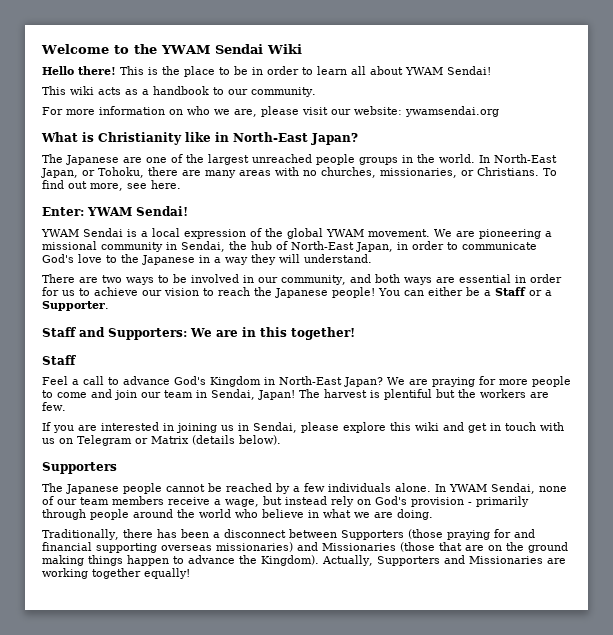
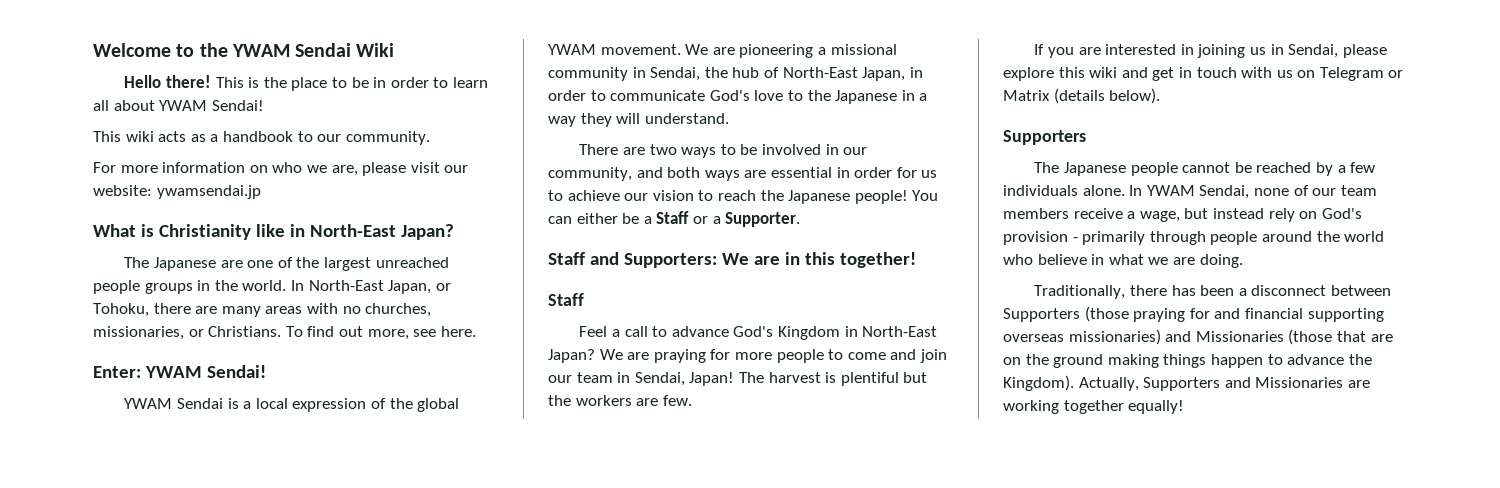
[405,106,499,117] ywamsendai.org -> [156,185,261,199] ywamsendai.jp

